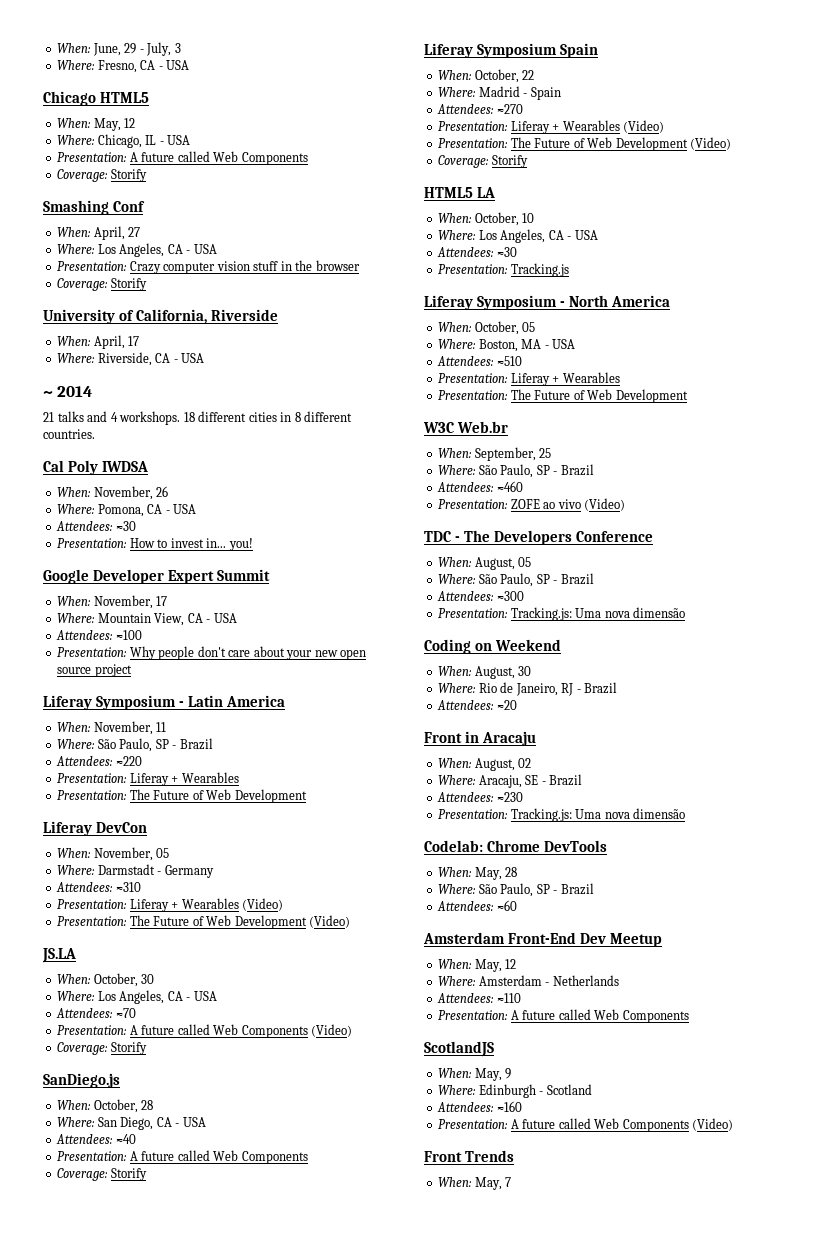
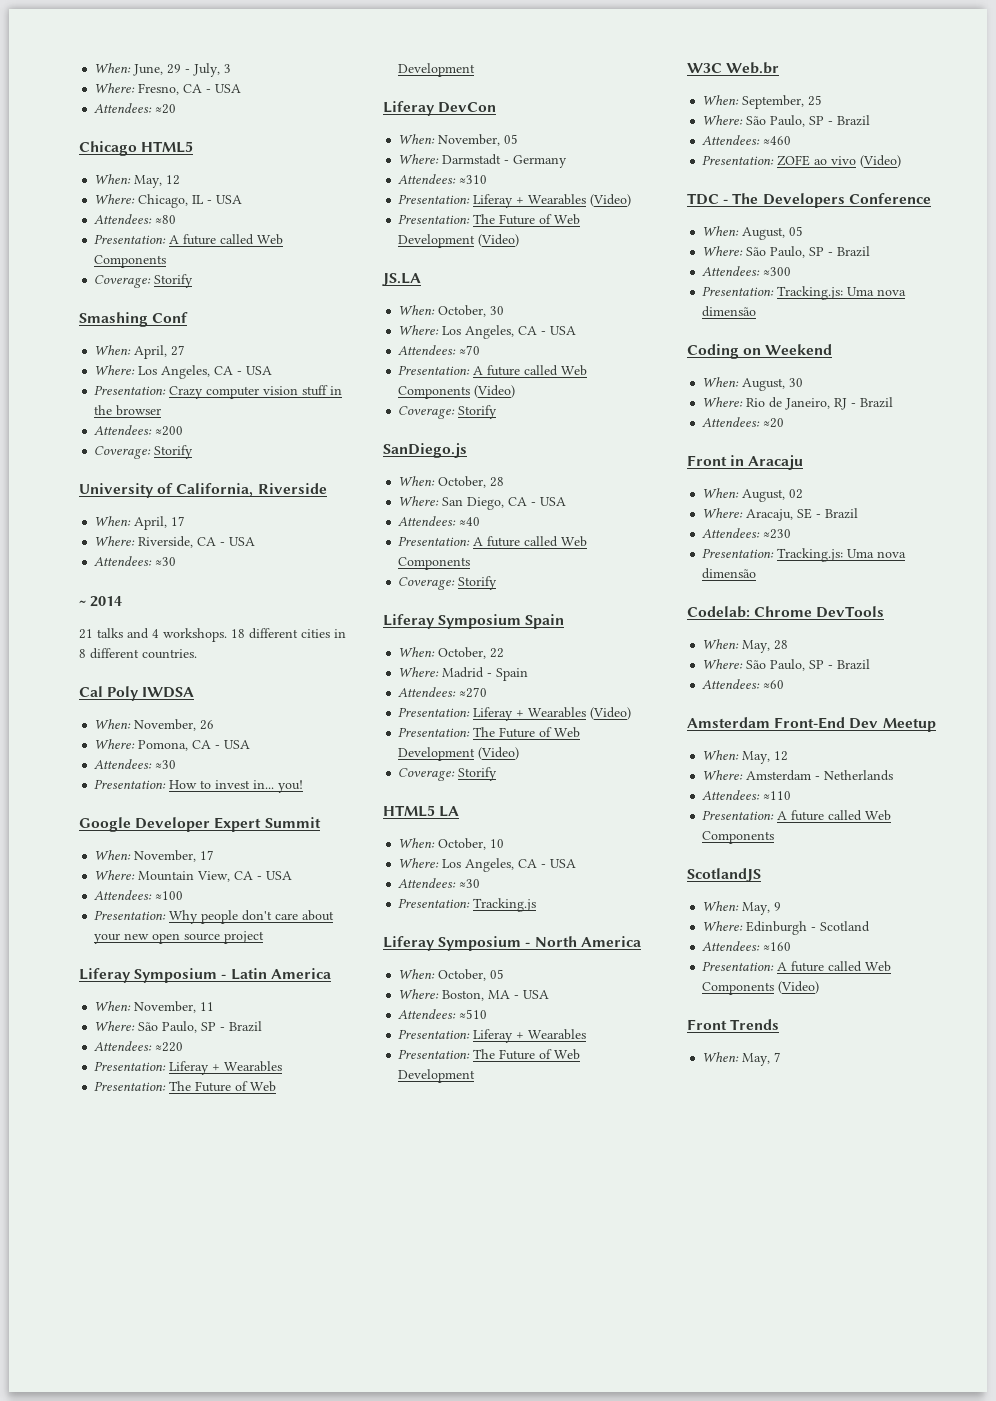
(190, 65) none -> [94,103,177,114] // Attendees: ≈20
(191, 140) none -> [94,214,177,224] // Attendees: ≈80
(360, 265) none -> [94,425,184,436] // Attendees: ≈200
(205, 358) none -> [94,556,177,566] // Attendees: ≈30

